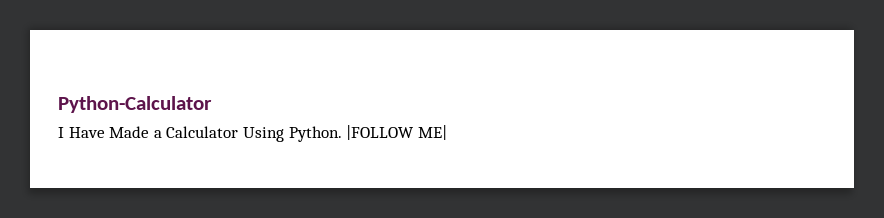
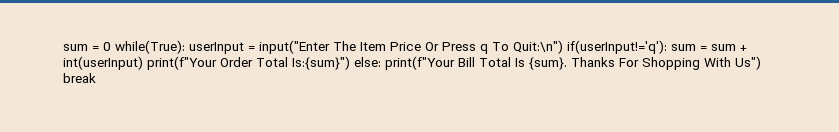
[58,96,212,113] [58,125,447,142] Python-Calculator // I Have Made a Calculator Using Python. |FOLLOW ME| -> [63,40,747,54] [63,56,761,70] [63,73,96,83] sum = 0 while(True): userInput = input("Enter The Item Price Or Press q To Quit:\n") if(userInput!='q'): sum = sum + int(userInput) print(f"Your Order Total Is:{sum}") else: print(f"Your Bill Total Is {sum}. Thanks For Shopping With Us") break

